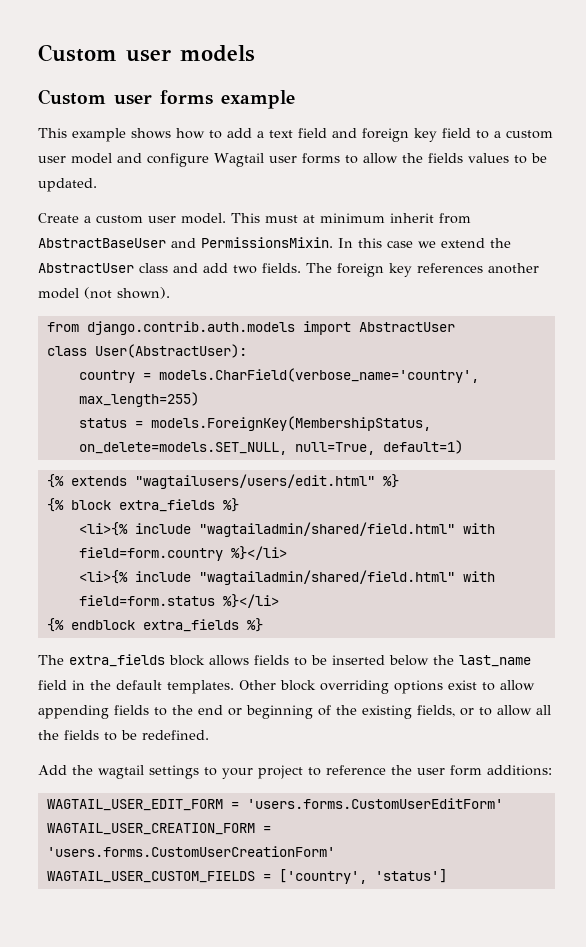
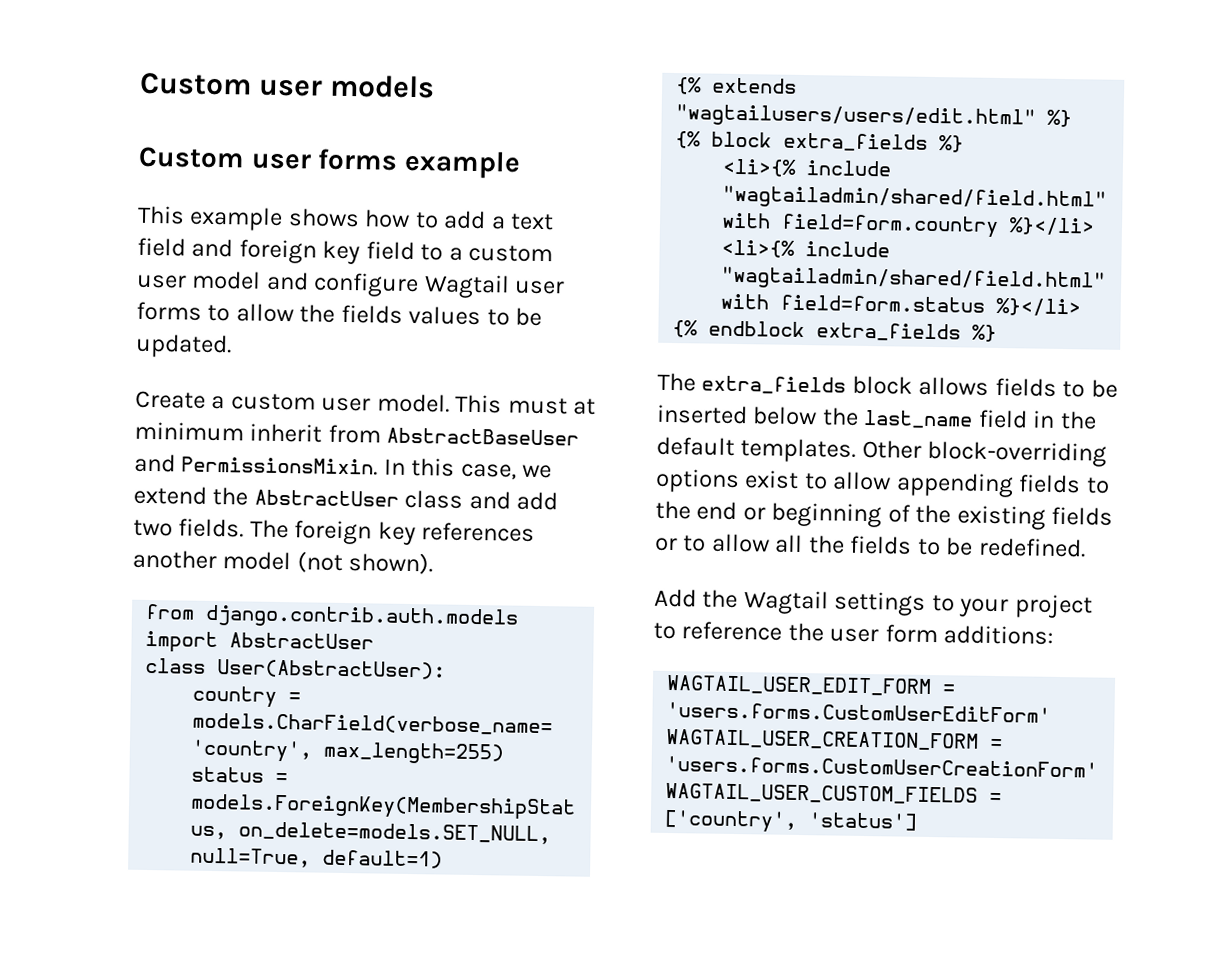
[387,240,413,248] case -> [460,463,517,480] case,
[280,680,389,694] block overriding -> [927,440,1108,467] block-overriding
[417,705,455,717] fields, -> [1051,506,1114,526] fields
[98,765,144,779] wagtail -> [743,590,829,615] Wagtail

